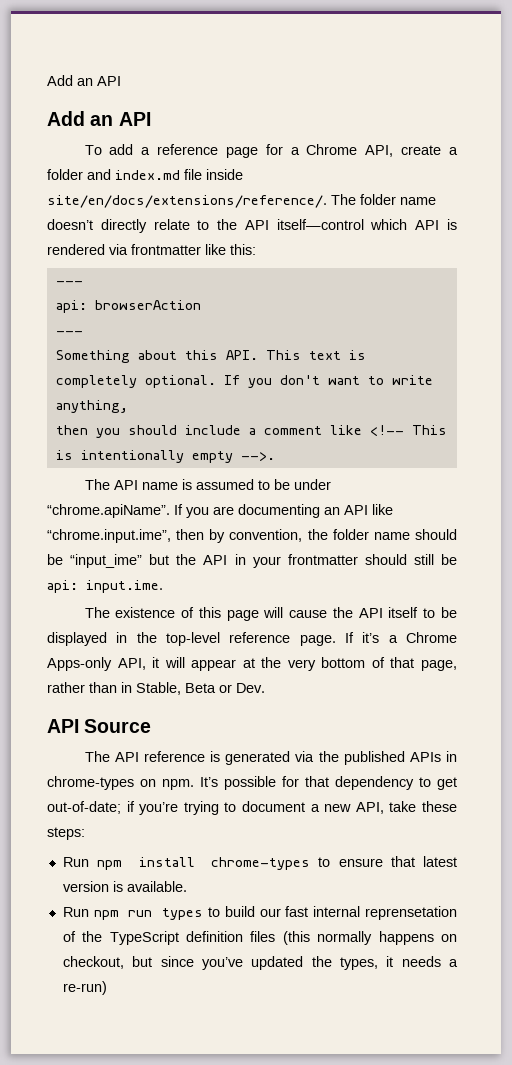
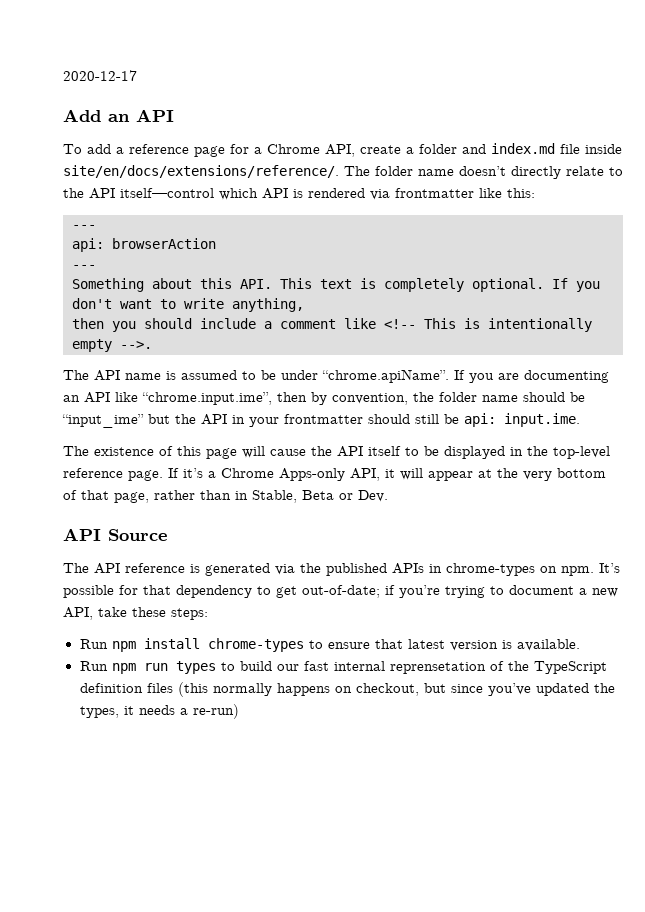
[47,75,121,86] Add an API -> [63,70,137,81] 2020-12-17

